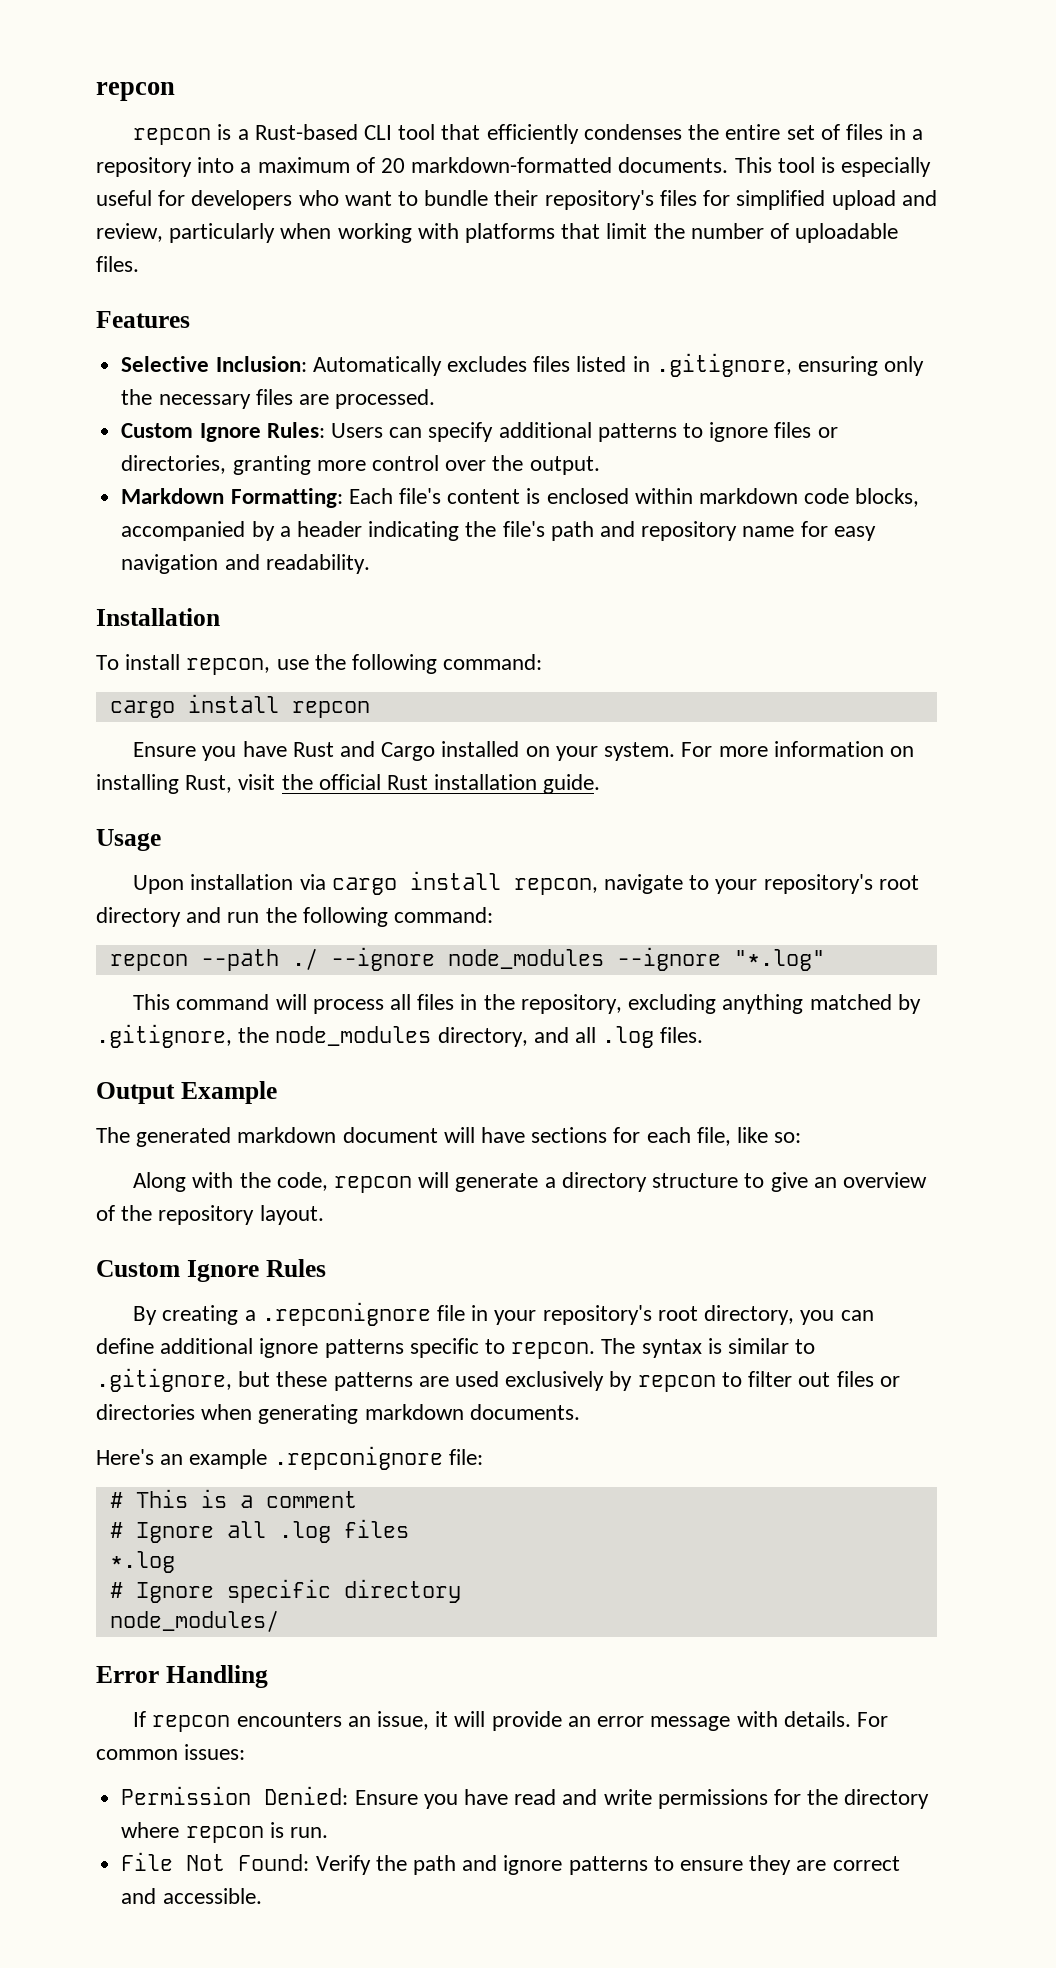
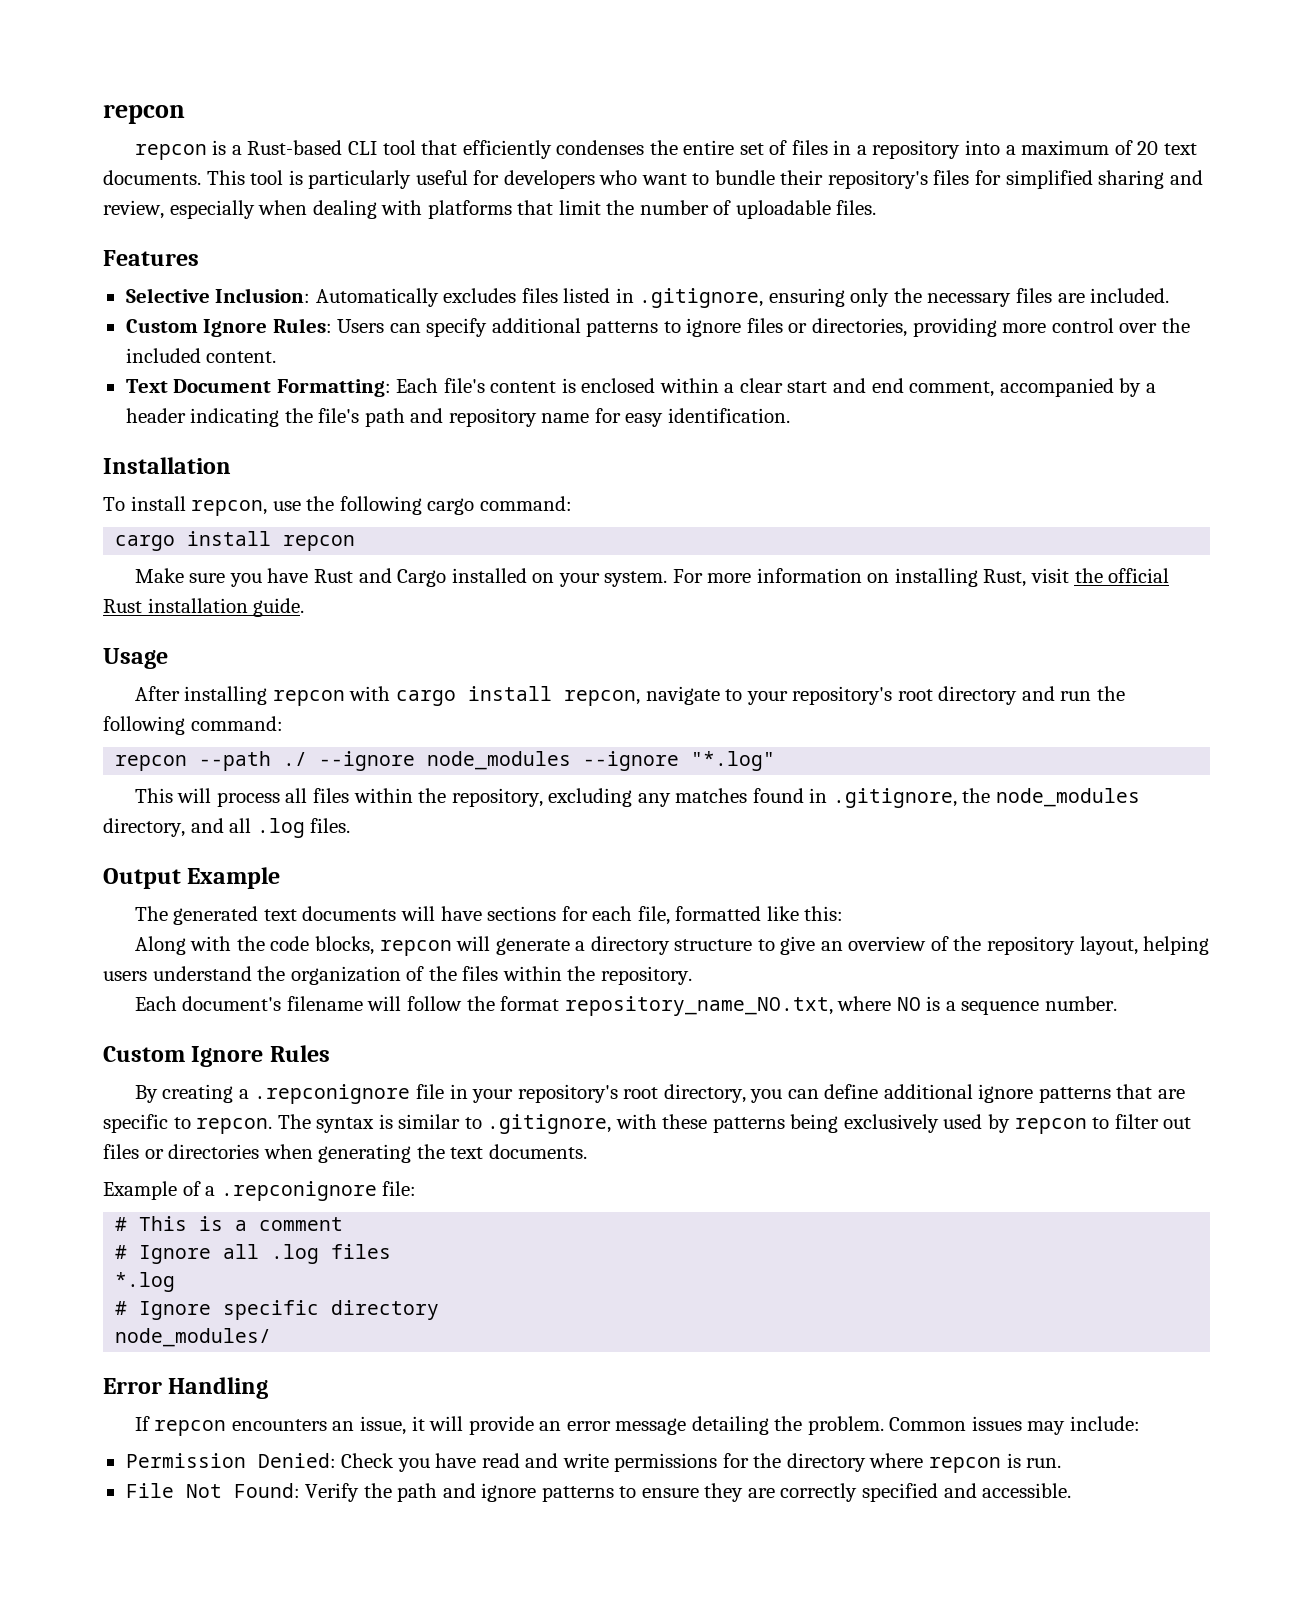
[411,157,613,173] markdown-formatted -> [1163,143,1197,155] text
[841,157,932,177] especially -> [308,170,412,189] particularly
[831,190,896,210] upload -> [1098,170,1165,189] sharing
[169,223,412,243] particularly when working -> [169,200,377,219] especially when dealing
[335,389,436,409] processed. -> [1090,288,1170,303] included.
[232,455,311,475] granting -> [912,318,997,337] providing
[529,456,600,475] [121,488,225,504] output. // Markdown -> [125,348,277,363] [125,379,272,393] included content. // Text Document
[698,488,920,507] markdown code blocks, -> [724,378,995,397] a clear start and end comment,
[121,554,370,574] navigation and readability. -> [667,408,790,423] identification.
(438, 664) none -> [427,498,475,515] cargo
[133,742,197,757] Ensure -> [134,568,226,583] Make sure
[133,874,326,894] Upon installation via -> [134,686,391,706] After installing repcon with
[176,994,270,1010] command -> (173, 795) none
[460,994,478,1010] in -> [353,788,413,803] within
[722,994,921,1014] anything matched by -> [637,788,828,807] any matches found in
[237,1127,438,1143] markdown document -> [263,906,397,921] text documents
[737,1127,802,1143] like so: -> [675,906,844,921] formatted like this:
[276,1172,328,1191] code, -> [270,936,375,955] code blocks,
[259,1205,324,1225] layout. -> [1079,936,1210,955] [103,966,692,985] [134,996,1117,1016] layout, helping users understand the organization of the files within the repository. // Each document's filename will follow the format repository_name_NO.txt, where NO is a sequence number.
(404, 1348) none -> [1116,1084,1185,1099] that are
[238,1371,271,1387] but -> [615,1114,657,1129] with
[418,1371,605,1391] are used exclusively -> [790,1114,983,1133] being exclusively used
[364,1404,464,1420] markdown -> [416,1144,484,1159] the text
[96,1449,268,1469] Here's an example -> [103,1181,216,1200] Example of a
[736,1711,888,1727] [96,1744,246,1760] with details. For common issues: -> [691,1416,1140,1435] detailing the problem. Common issues may include:
[354,1790,418,1805] Ensure -> [341,1453,395,1468] Check
[832,1856,900,1871] correct -> [780,1483,938,1502] correctly specified

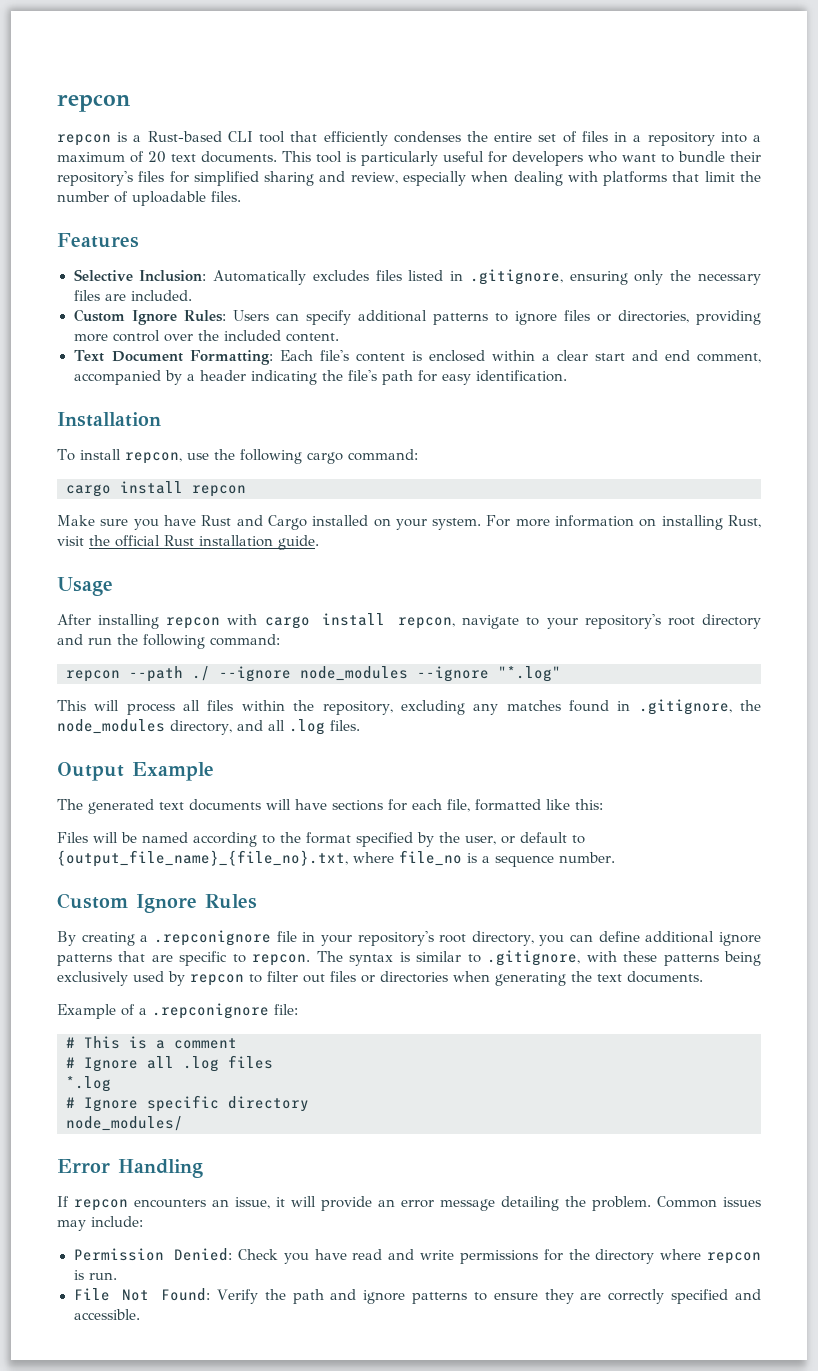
[410,408,590,427] and repository name -> (413, 377) none
[134,936,1210,956] [103,966,692,985] [134,996,921,1016] Along with the code blocks, repcon will generate a directory structure to give an overview of the repository layout, helping users understand the organization of the files within the repository. // Each document's filename will follow the format repository_name_NO.txt, where NO -> [57,832,585,847] [57,850,462,867] Files will be named according to the format specified by the user, or default to {output_file_name}_{file_no}.txt, where file_no

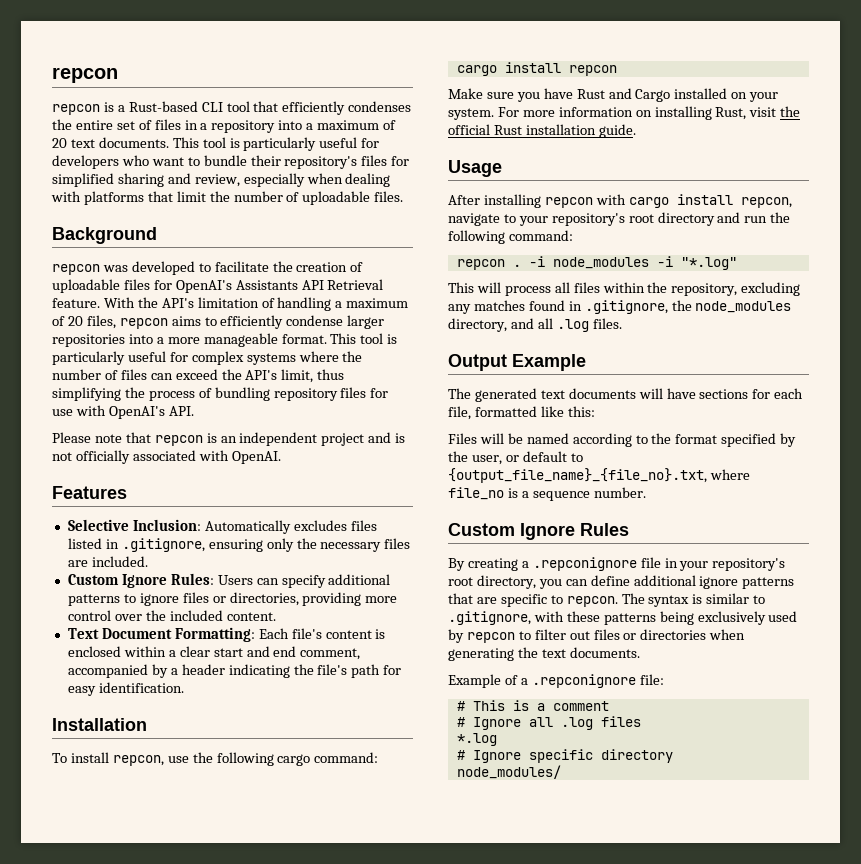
(241, 196) none -> [52,227,157,244] [52,261,364,275] [52,279,384,293] [52,297,409,311] [52,315,385,329] [52,333,398,347] [52,351,363,365] [52,369,345,383] [52,387,389,401] [52,405,194,419] [52,432,406,446] [52,450,281,464] // Background // repcon was developed to facilitate the creation of uploadable files for OpenAI's Assistants API Retrieval feature. With the API's limitation of handling a maximum of 20 files, repcon aims to efficiently condense larger repositories into a more manageable format. This tool is particularly useful for complex systems where the number of files can exceed the API's limit, thus simplifying the process of bundling repository files for use with OpenAI's API. // Please note that repcon is an independent project and is not officially associated with OpenAI.
[129,666,489,682] --path ./ --ignore node_modules --ignore -> [512,256,673,269] . -i node_modules -i
[57,1159,203,1178] [57,1196,761,1211] [57,1216,143,1231] [73,1248,761,1264] [73,1270,117,1280] [73,1288,761,1304] [73,1309,140,1320] // Error Handling // If repcon encounters an issue, it will provide an error message detailing the problem. Common issues may include: // Permission Denied: Check you have read and write permissions for the directory where repcon is run. // File Not Found: Verify the path and ignore patterns to ensure they are correctly specified and accessible. -> (561, 772) none

